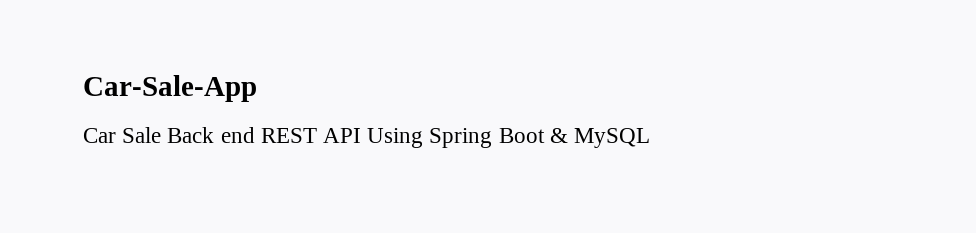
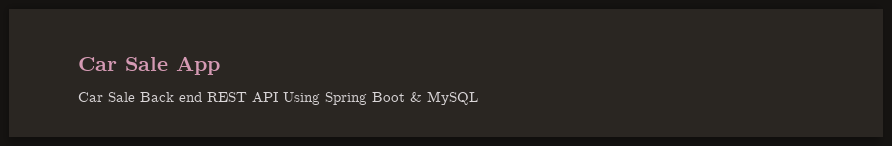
[83,75,257,102] Car-Sale-App -> [78,56,220,75] Car Sale App

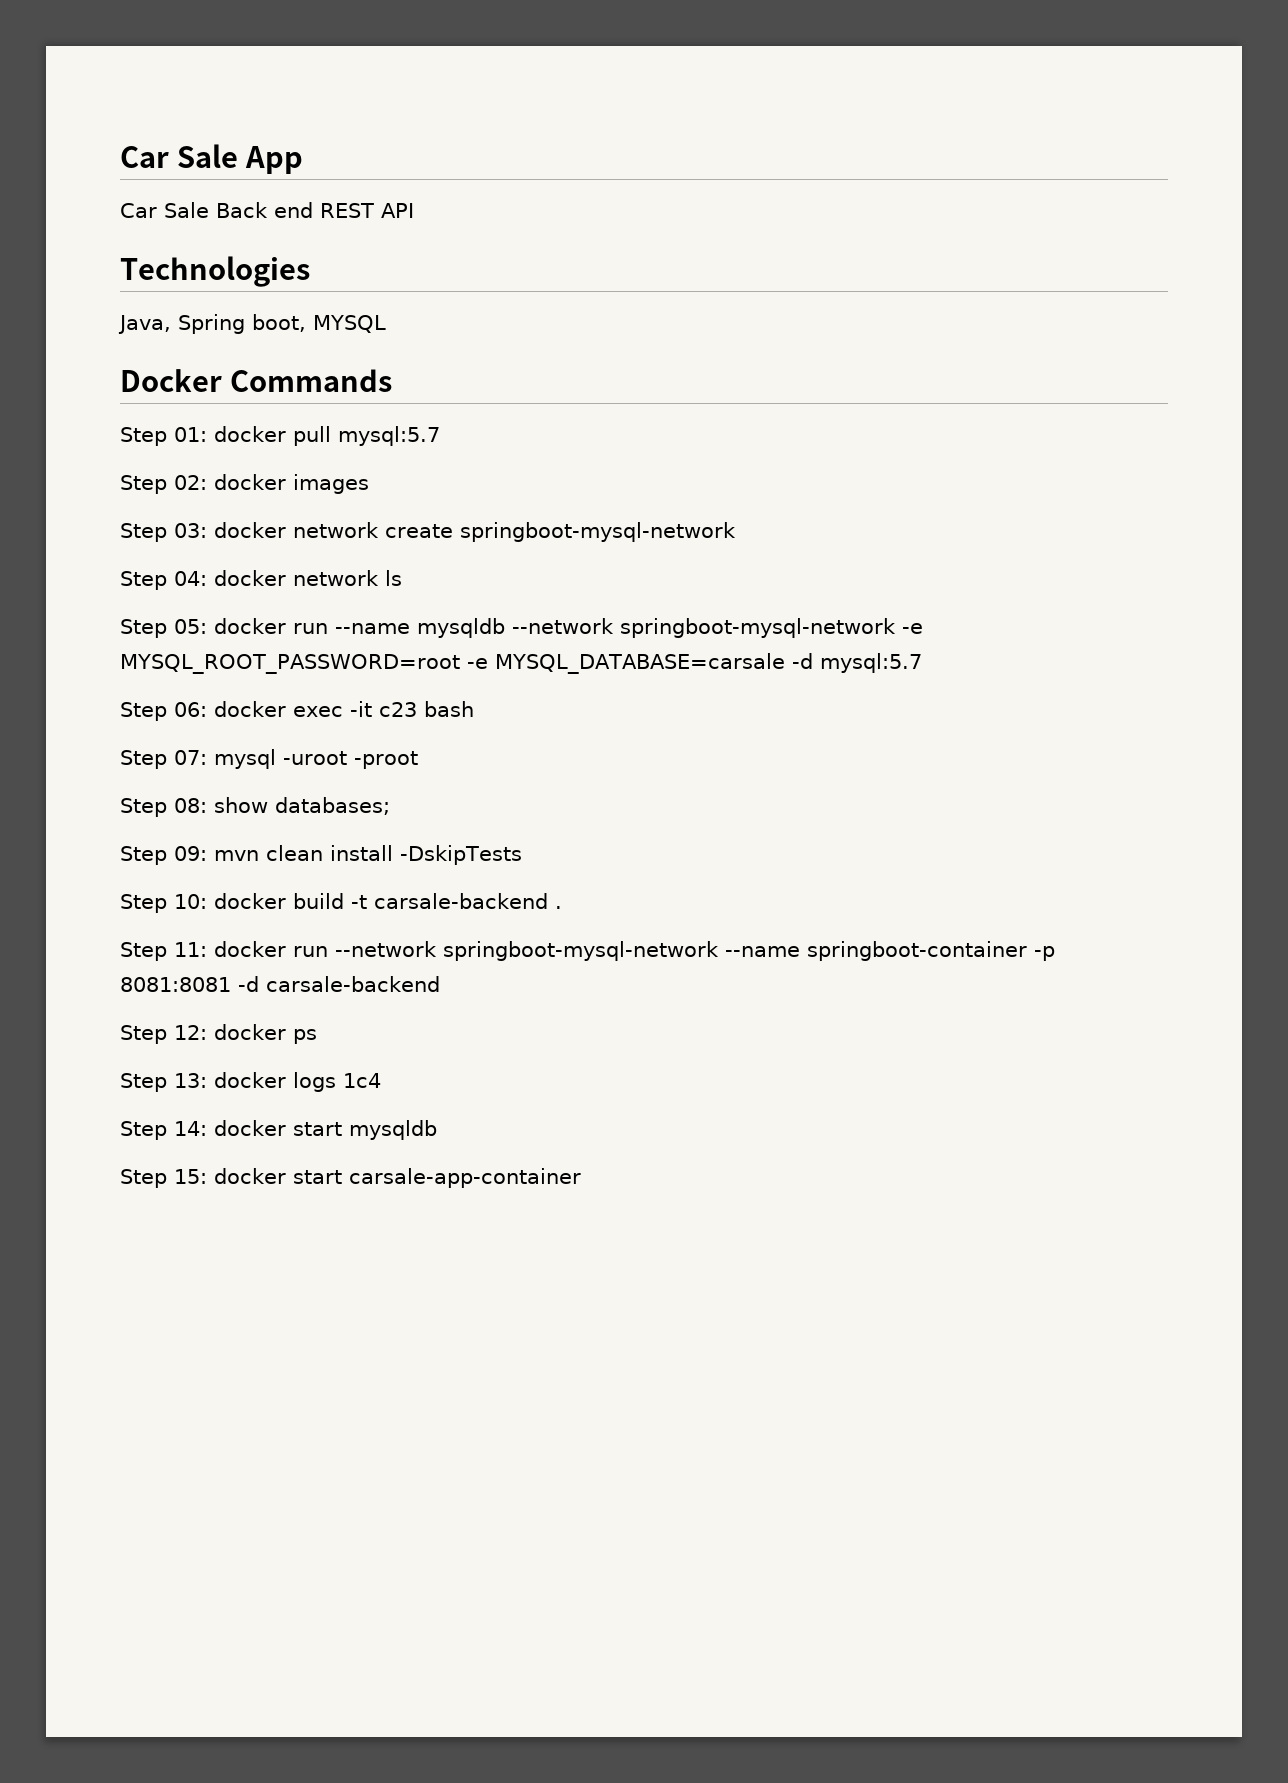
[283,91,478,105] Using Spring Boot & MySQL -> [120,256,310,287] [118,314,386,334] [120,369,392,392] [120,426,440,446] [120,474,369,494] [120,522,736,542] [120,570,402,590] [120,618,923,638] [120,653,922,674] [120,701,474,721] [120,749,418,769] [120,797,390,817] [120,845,522,865] [120,893,562,913] [120,941,1055,961] [120,976,440,992] [120,1024,317,1044] [120,1072,381,1092] [120,1120,437,1140] [120,1168,581,1188] // Technologies // Java, Spring boot, MYSQL // Docker Commands // Step 01: docker pull mysql:5.7 // Step 02: docker images // Step 03: docker network create springboot-mysql-network // Step 04: docker network ls // Step 05: docker run --name mysqldb --network springboot-mysql-network -e MYSQL_ROOT_PASSWORD=root -e MYSQL_DATABASE=carsale -d mysql:5.7 // Step 06: docker exec -it c23 bash // Step 07: mysql -uroot -proot // Step 08: show databases; // Step 09: mvn clean install -DskipTests // Step 10: docker build -t carsale-backend . // Step 11: docker run --network springboot-mysql-network --name springboot-container -p 8081:8081 -d carsale-backend // Step 12: docker ps // Step 13: docker logs 1c4 // Step 14: docker start mysqldb // Step 15: docker start carsale-app-container

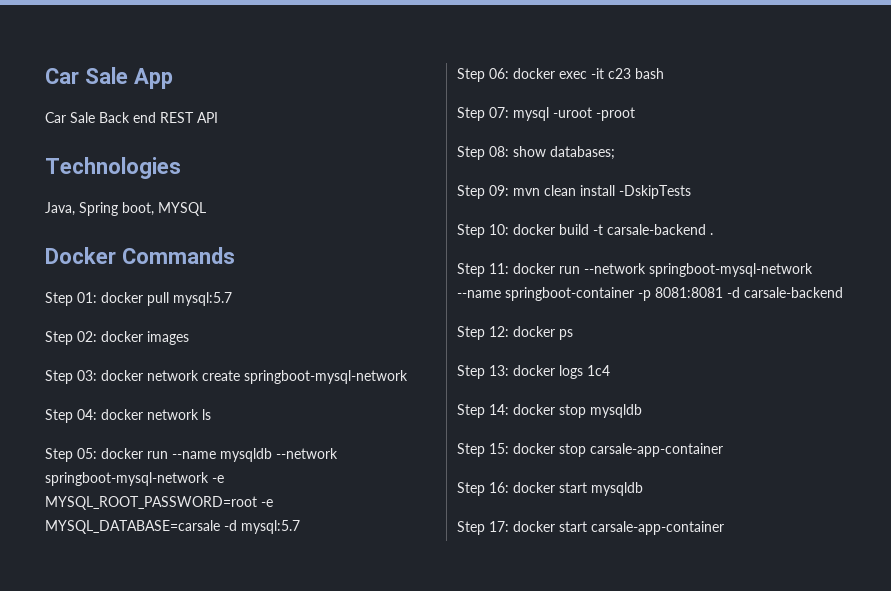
[292,1122,342,1136] start -> [559,404,586,418] stop
(286, 1176) none -> [559,443,723,457] [457,482,643,496] [457,521,555,535] stop carsale-app-container // Step 16: docker start mysqldb // Step 17: docker

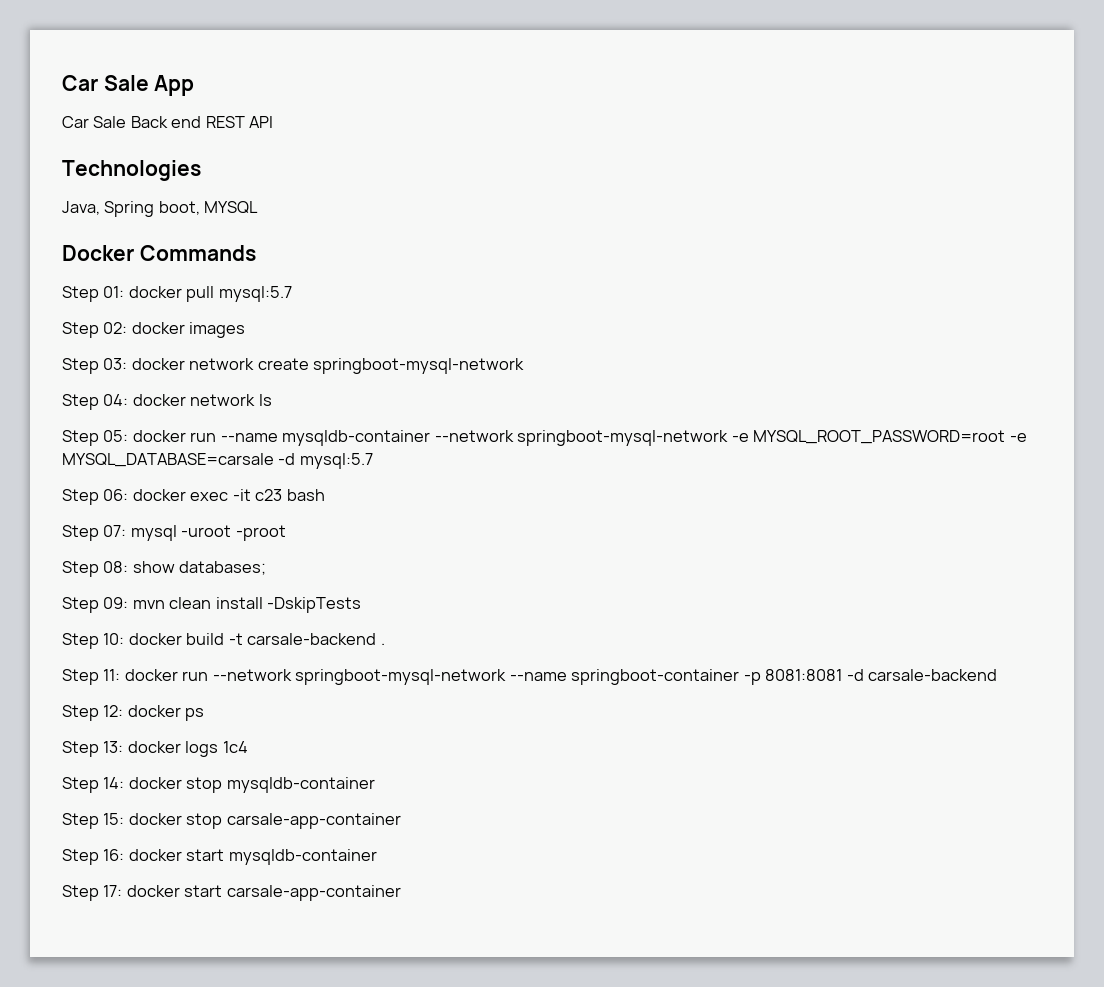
[220,448,272,462] mysqldb -> [282,430,431,446] mysqldb-container
[590,404,642,418] mysqldb -> [226,777,375,793] mysqldb-container
[591,482,643,496] mysqldb -> [228,849,377,865] mysqldb-container

